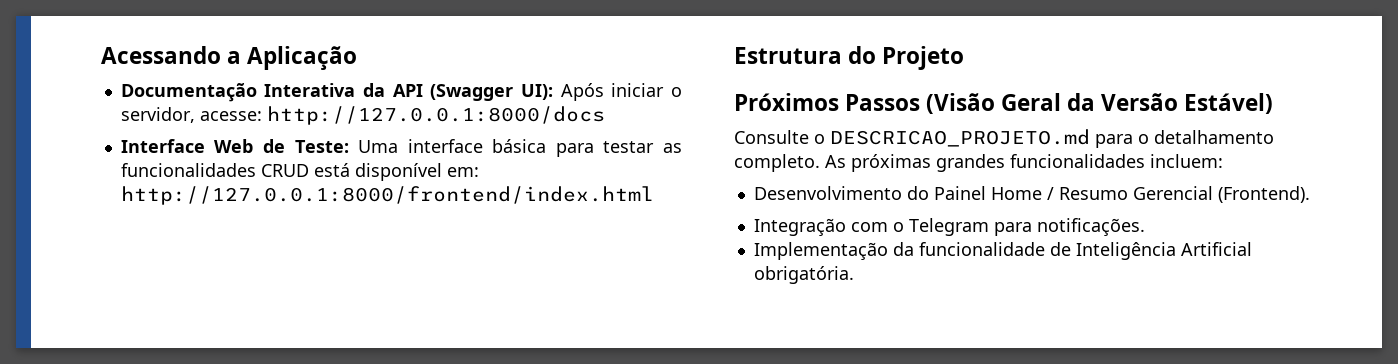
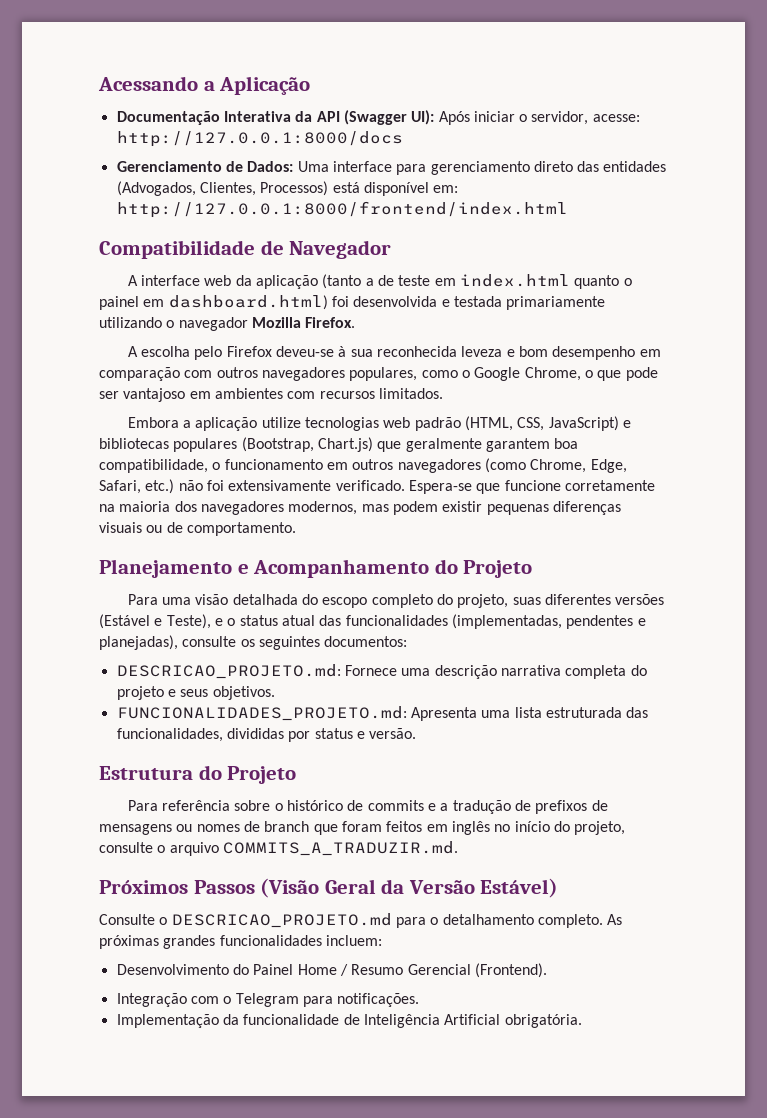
[120,139,682,157] [120,163,479,181] [120,186,654,205] [734,46,965,70] Interface Web de Teste: Uma interface básica para testar as funcionalidades CRUD está disponível em: http://127.0.0.1:8000/frontend/index.html // Estrutura do Projeto -> [116,161,667,175] [116,181,459,196] [116,201,568,218] [99,240,392,259] [127,274,632,289] [99,295,606,310] [99,317,356,331] [127,346,661,360] [99,367,658,381] [99,388,443,402] [127,416,631,431] [99,437,579,452] [99,458,627,473] [99,479,655,494] [99,501,621,515] [99,522,296,536] [99,559,533,578] [127,594,665,608] [99,614,646,629] [99,635,408,650] [116,664,647,679] [116,686,275,700] [116,706,649,721] [116,728,417,742] [99,765,297,784] [127,800,608,814] [99,821,626,835] [99,841,458,856] Gerenciamento de Dados: Uma interface para gerenciamento direto das entidades (Advogados, Clientes, Processos) está disponível em: http://127.0.0.1:8000/frontend/index.html // Compatibilidade de Navegador // A interface web da aplicação (tanto a de teste em index.html quanto o painel em dashboard.html) foi desenvolvida e testada primariamente utilizando o navegador Mozilla Firefox. // A escolha pelo Firefox deveu-se à sua reconhecida leveza e bom desempenho em comparação com outros navegadores populares, como o Google Chrome, o que pode ser vantajoso em ambientes com recursos limitados. // Embora a aplicação utilize tecnologias web padrão (HTML, CSS, JavaScript) e bibliotecas populares (Bootstrap, Chart.js) que geralmente garantem boa compatibilidade, o funcionamento em outros navegadores (como Chrome, Edge, Safari, etc.) não foi extensivamente verificado. Espera-se que funcione corretamente na maioria dos navegadores modernos, mas podem existir pequenas diferenças visuais ou de comportamento. // Planejamento e Acompanhamento do Projeto // Para uma visão detalhada do escopo completo do projeto, suas diferentes versões (Estável e Teste), e o status atual das funcionalidades (implementadas, pendentes e planejadas), consulte os seguintes documentos: // DESCRICAO_PROJETO.md: Fornece uma descrição narrativa completa do projeto e seus objetivos. // FUNCIONALIDADES_PROJETO.md: Apresenta uma lista estruturada das funcionalidades, divididas por status e versão. // Estrutura do Projeto // Para referência sobre o histórico de commits e a tradução de prefixos de mensagens ou nomes de branch que foram feitos em inglês no início do projeto, consulte o arquivo COMMITS_A_TRADUZIR.md.

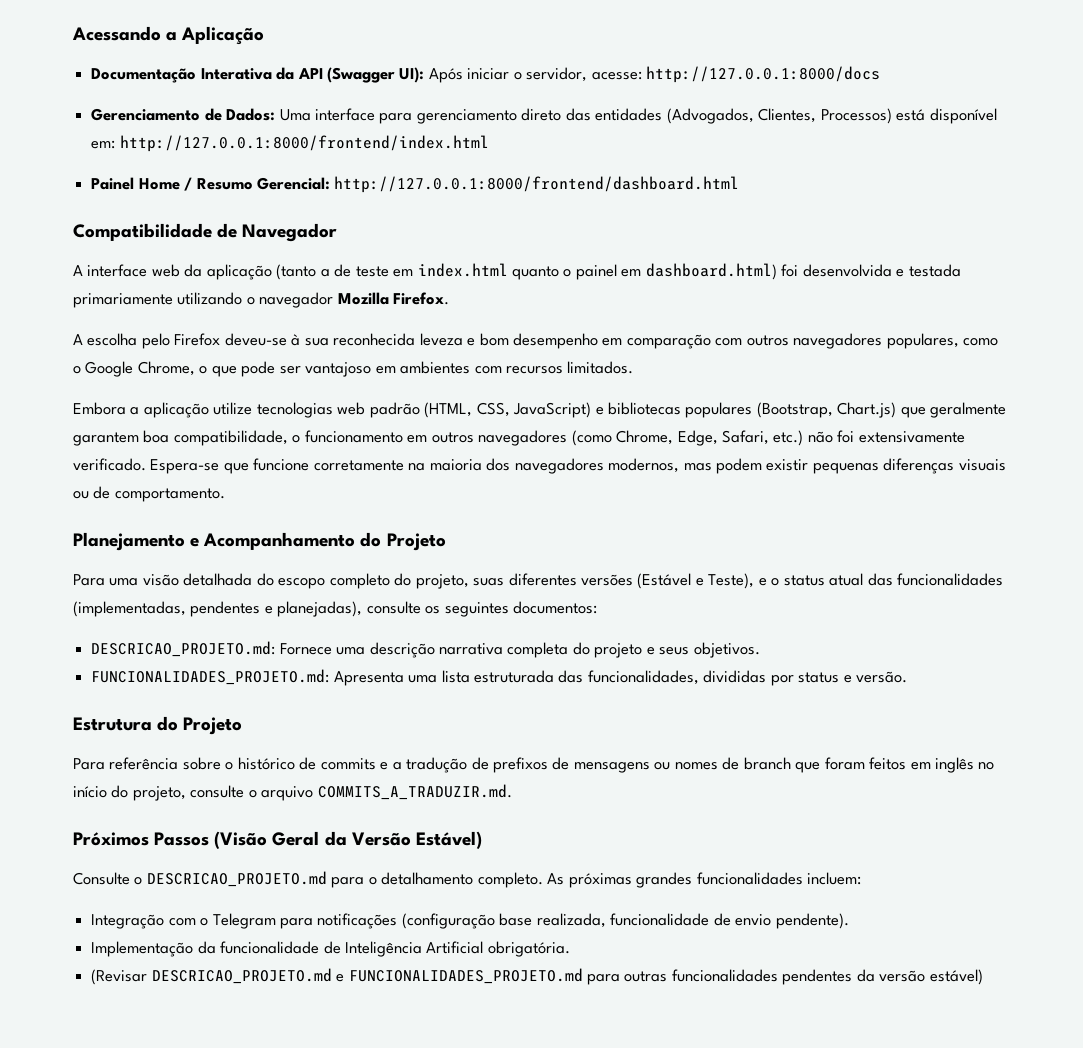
(568, 209) none -> [91,176,740,193] // Painel Home / Resumo Gerencial: http://127.0.0.1:8000/frontend/dashboard.html
[116,963,547,978] // Desenvolvimento do Painel Home / Resumo Gerencial (Frontend). -> (862, 878) none
[337,993,420,1007] notificações. -> [317,913,849,929] notificações (configuração base realizada, funcionalidade de envio pendente).
(582, 1021) none -> [91,968,983,985] // (Revisar DESCRICAO_PROJETO.md e FUNCIONALIDADES_PROJETO.md para outras funcionalidades pendentes da versão estável)

